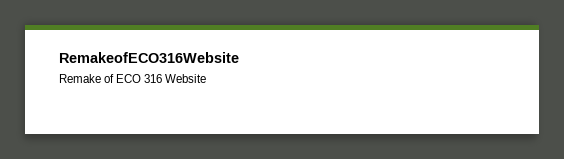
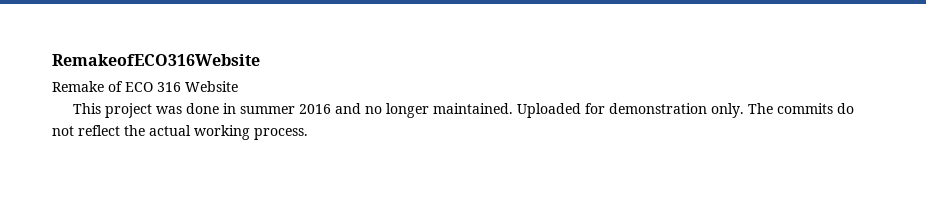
(207, 78) none -> [72,103,854,118] [52,125,308,140] // This project was done in summer 2016 and no longer maintained. Uploaded for demonstration only. The commits do not reflect the actual working process.

